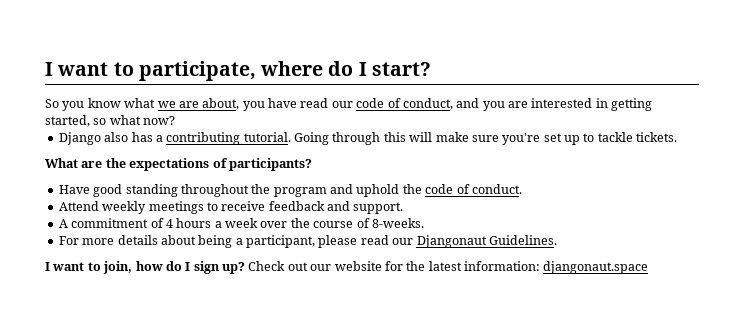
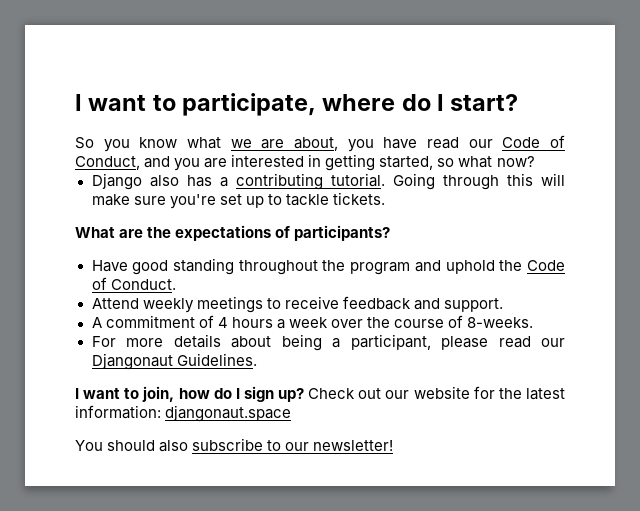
[356,98,453,110] code of conduct, -> [502,135,566,148] [75,156,140,170] Code of Conduct,
[425,184,522,194] code of conduct. -> [527,260,565,271] [91,277,176,290] Code of Conduct.
(649, 267) none -> [75,438,394,452] // You should also subscribe to our newsletter!

